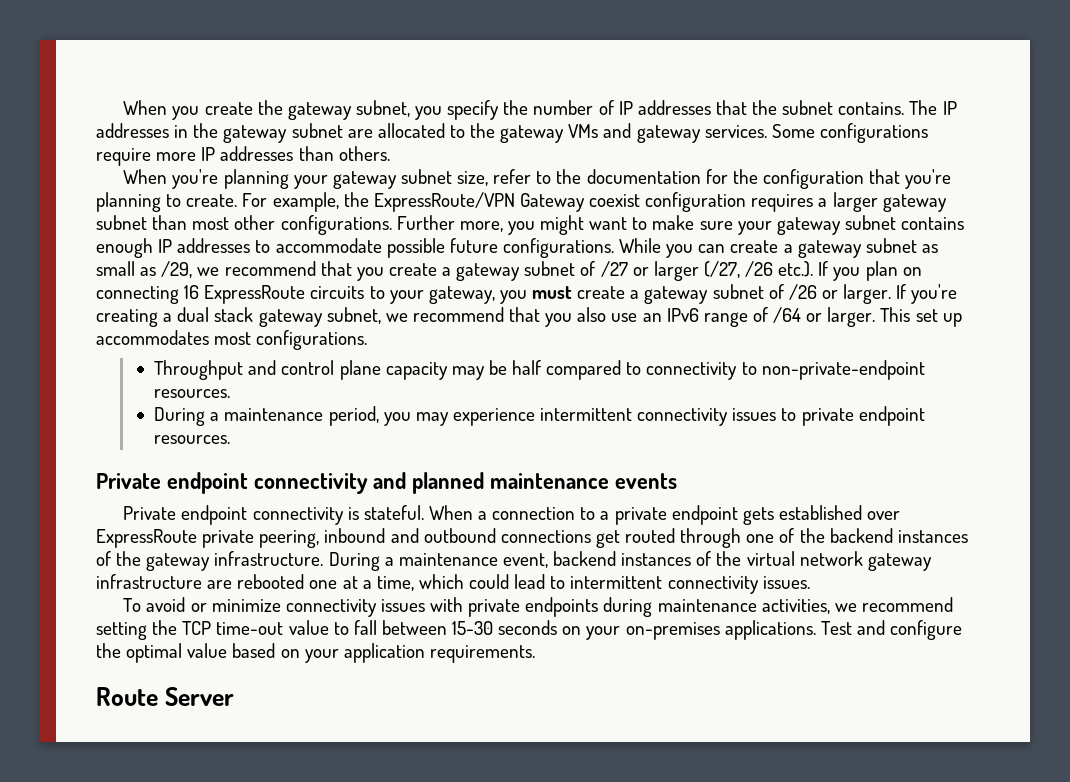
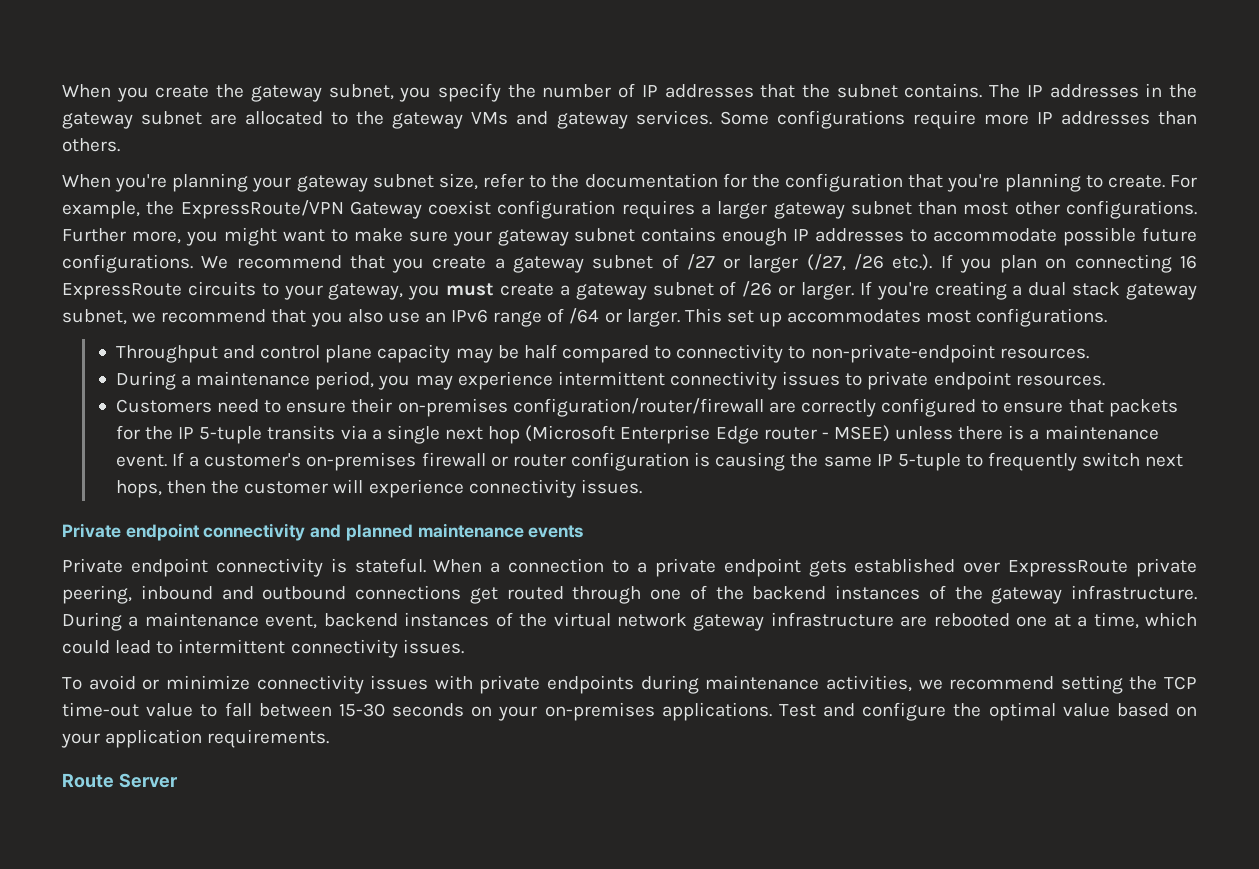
[619,238,938,258] [96,261,220,278] While you can create a gateway subnet as small as /29, we -> [201,256,229,269] We
(231, 439) none -> [115,398,1178,417] [115,425,1159,444] [115,452,1184,471] [115,479,642,498] // Customers need to ensure their on-premises configuration/router/firewall are correctly configured to ensure that packets for the IP 5-tuple transits via a single next hop (Microsoft Enterprise Edge router - MSEE) unless there is a maintenance event. If a customer's on-premises firewall or router configuration is causing the same IP 5-tuple to frequently switch next hops, then the customer will experience connectivity issues.

